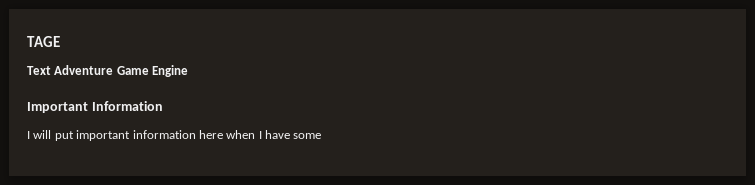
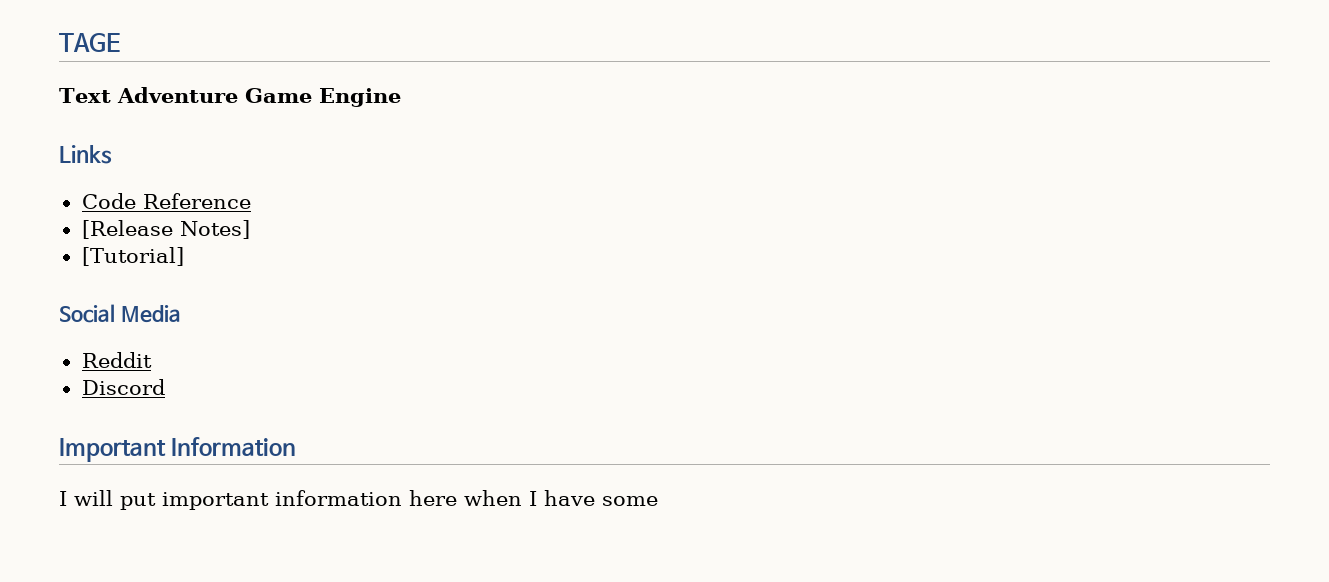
(189, 71) none -> [59,145,112,164] [81,193,251,209] [81,220,250,239] [81,247,184,266] [59,304,181,323] [81,352,152,368] [81,379,165,395] // Links // Code Reference // [Release Notes] // [Tutorial] // Social Media // Reddit // Discord

